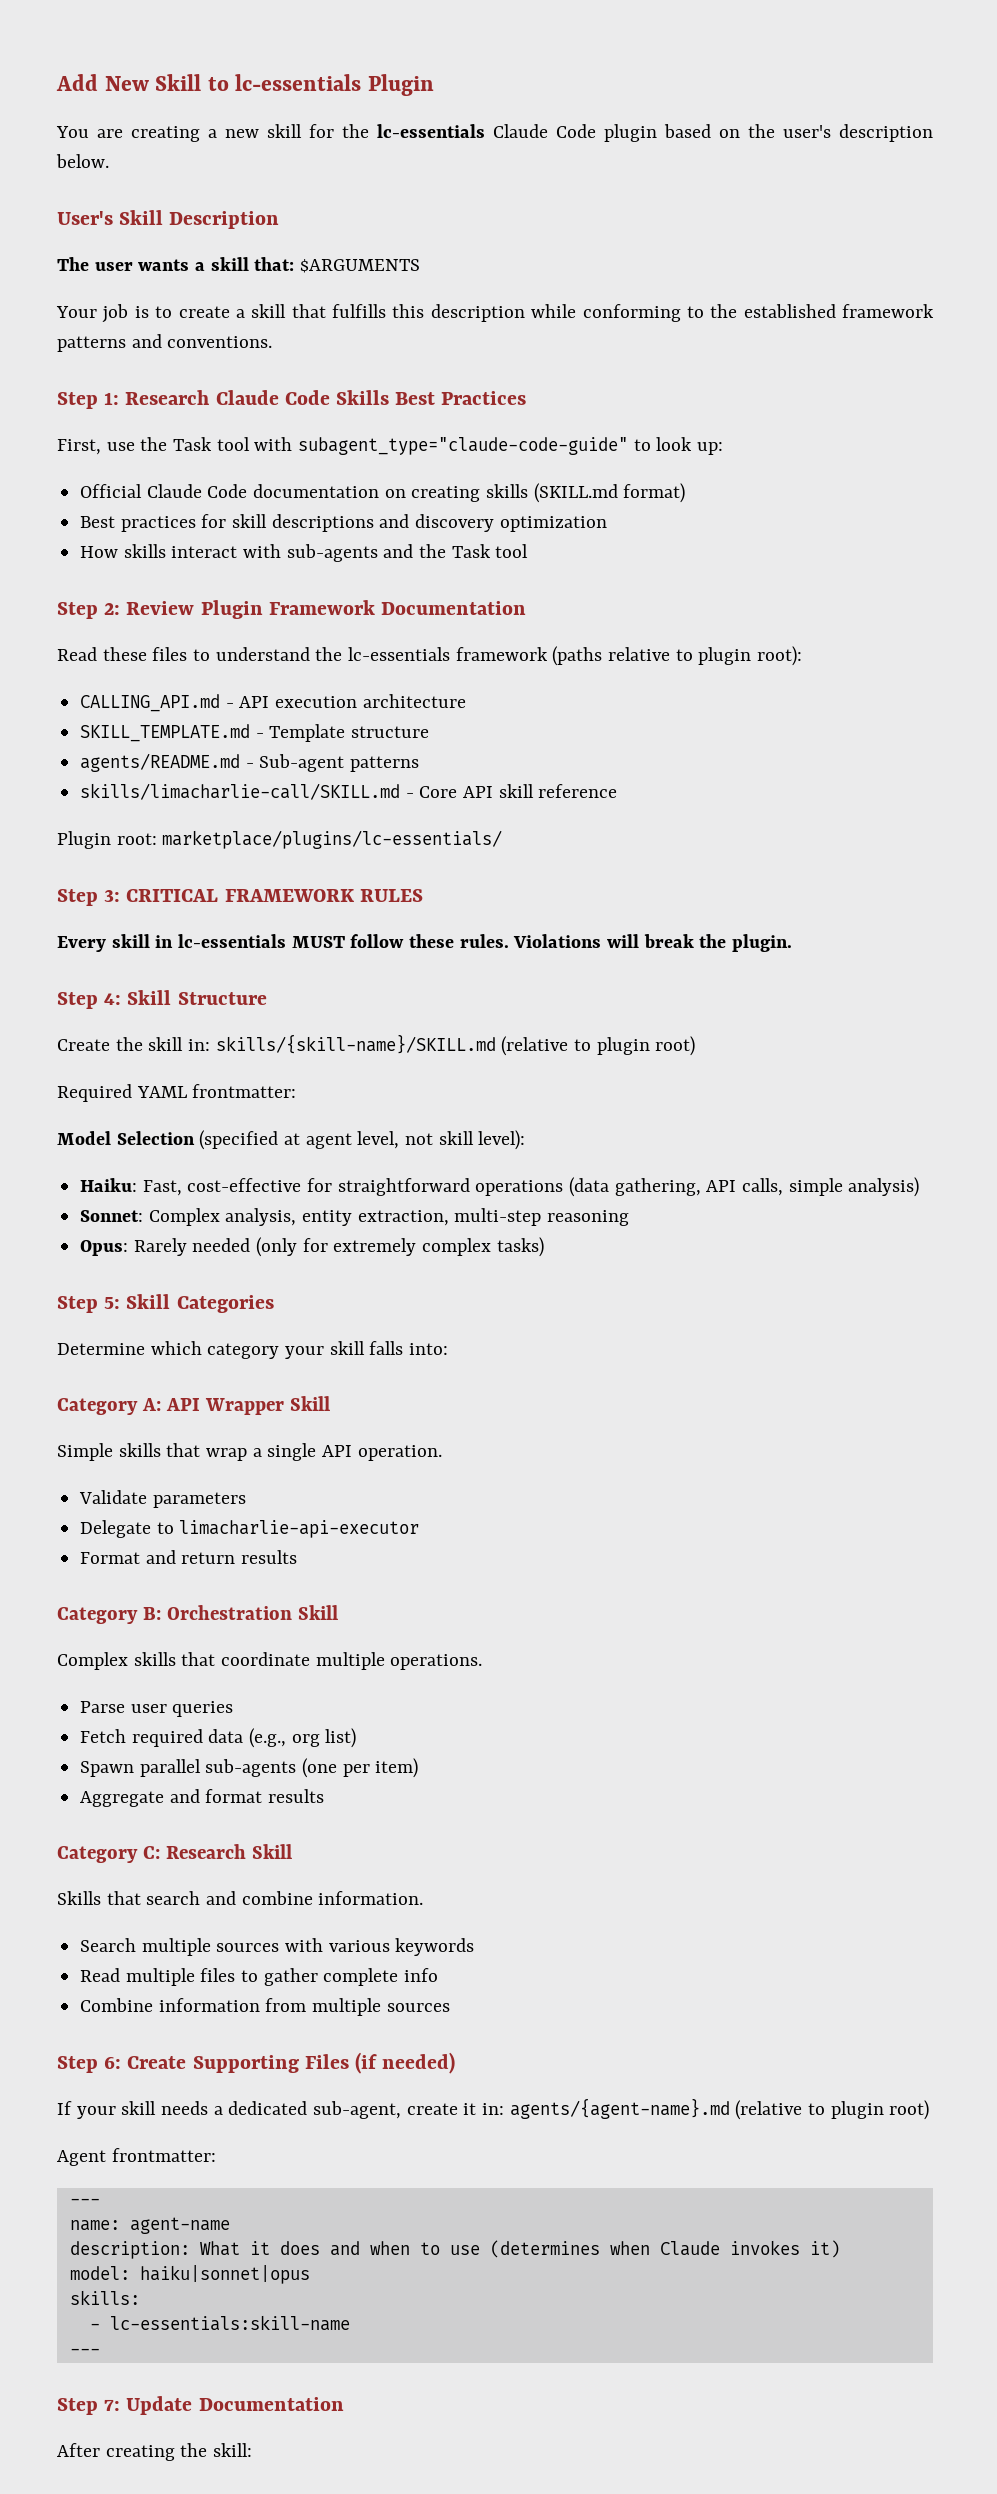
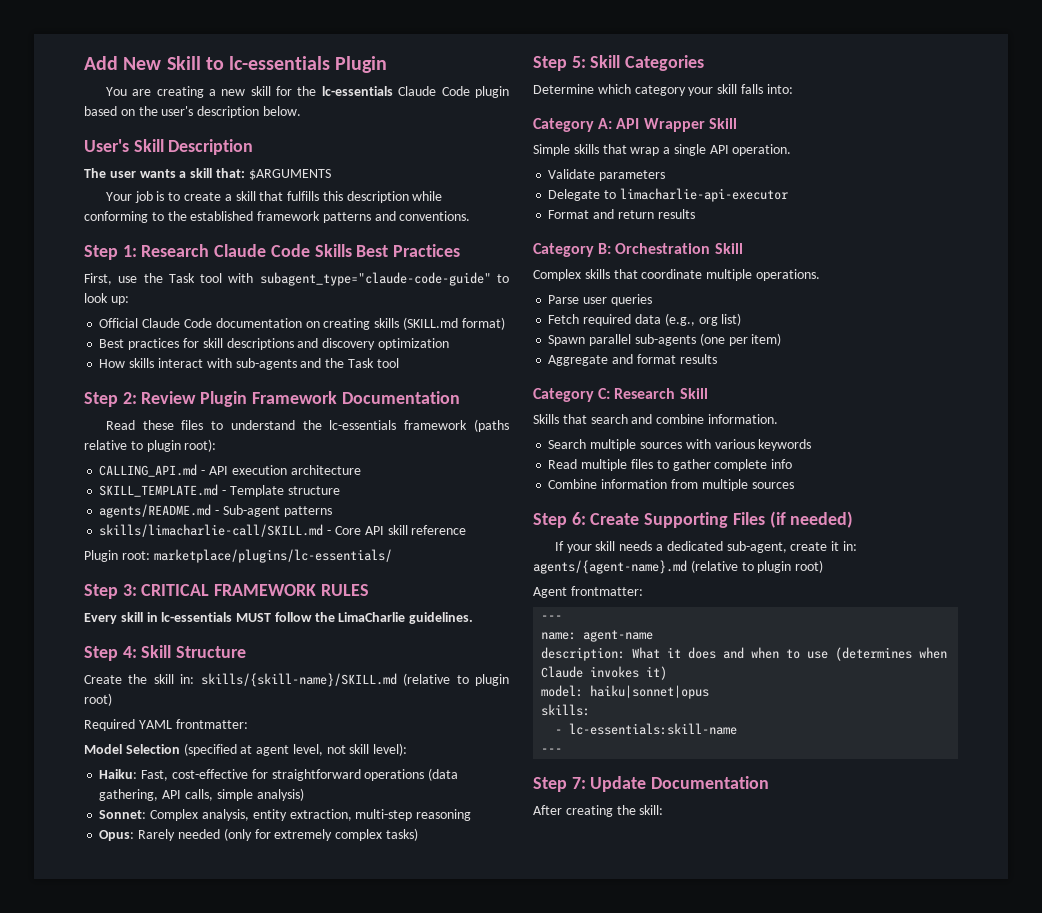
[409,934,793,952] these rules. Violations will break the plugin. -> [314,612,474,624] the LimaCharlie guidelines.

